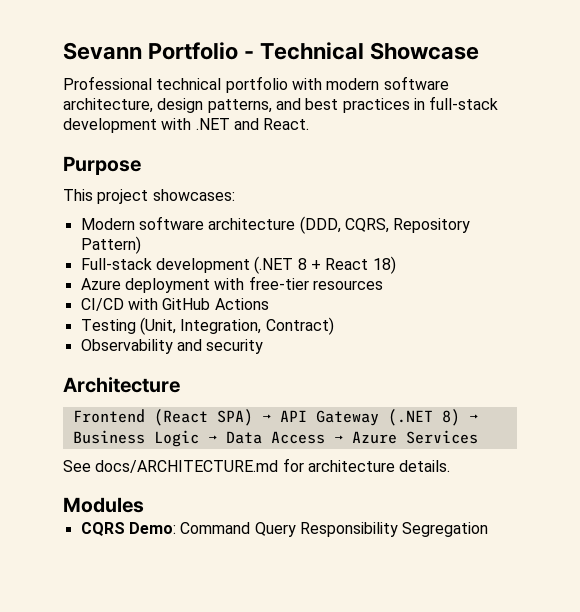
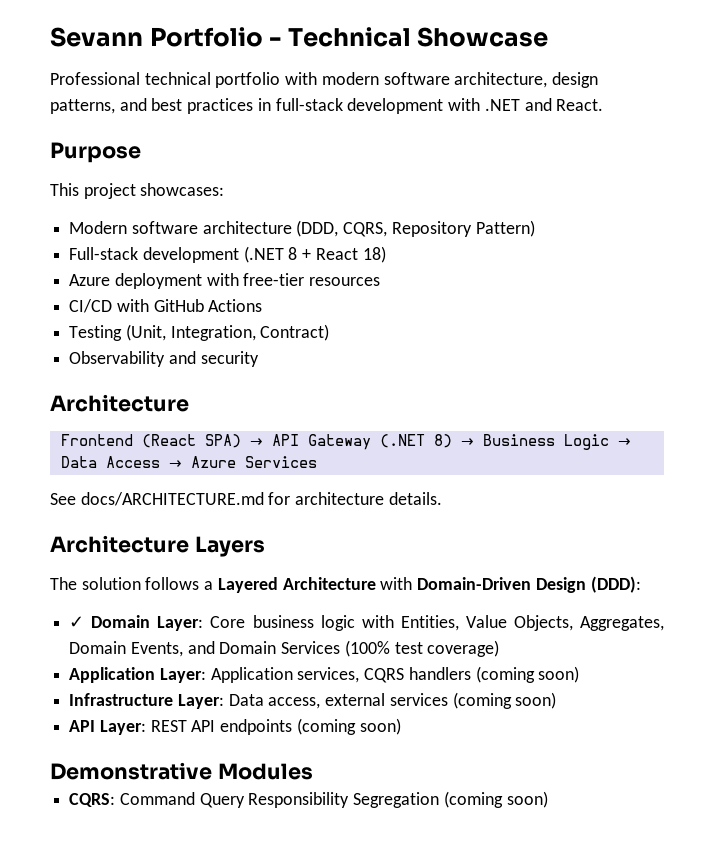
(451, 466) none -> [50,535,265,557] [50,576,641,593] [69,615,664,631] [69,640,500,657] [69,666,580,683] [69,692,557,709] [69,718,401,735] [50,762,212,780] Architecture Layers // The solution follows a Layered Architecture with Domain-Driven Design (DDD): // ✓ Domain Layer: Core business logic with Entities, Value Objects, Aggregates, Domain Events, and Domain Services (100% test coverage) // Application Layer: Application services, CQRS handlers (coming soon) // Infrastructure Layer: Data access, external services (coming soon) // API Layer: REST API endpoints (coming soon) // Demonstrative
[80,522,176,536] CQRS Demo: -> [69,793,116,807] CQRS:
(489, 529) none -> [443,791,548,808] (coming soon)

